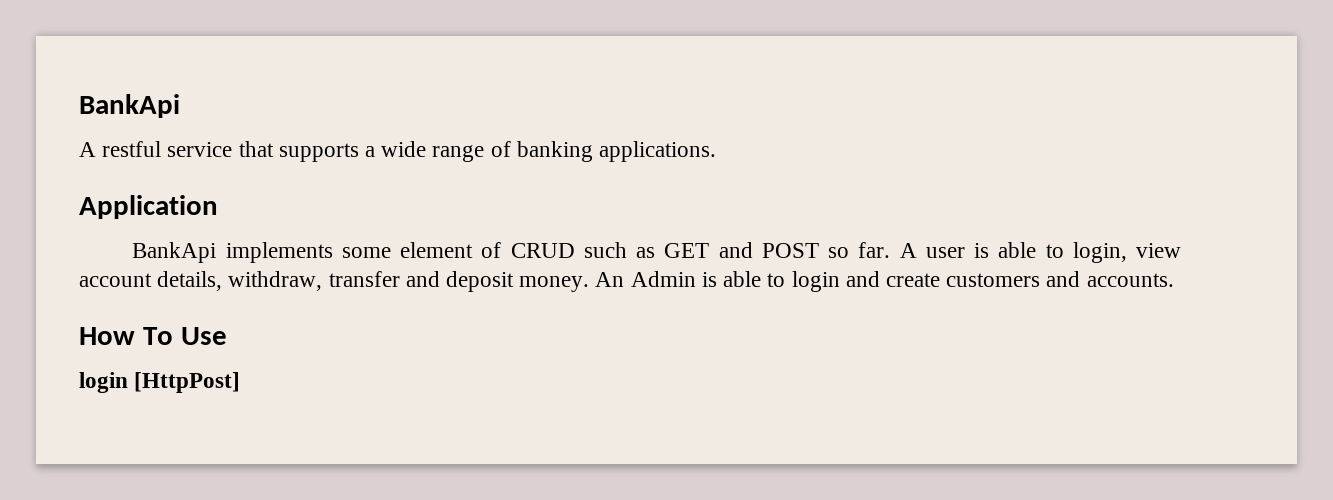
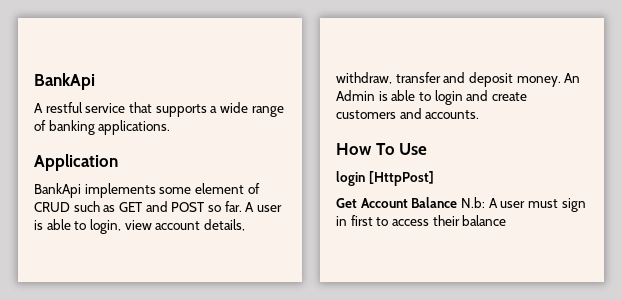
(241, 382) none -> [336,197,586,212] [336,215,507,226] // Get Account Balance N.b: A user must sign in first to access their balance

